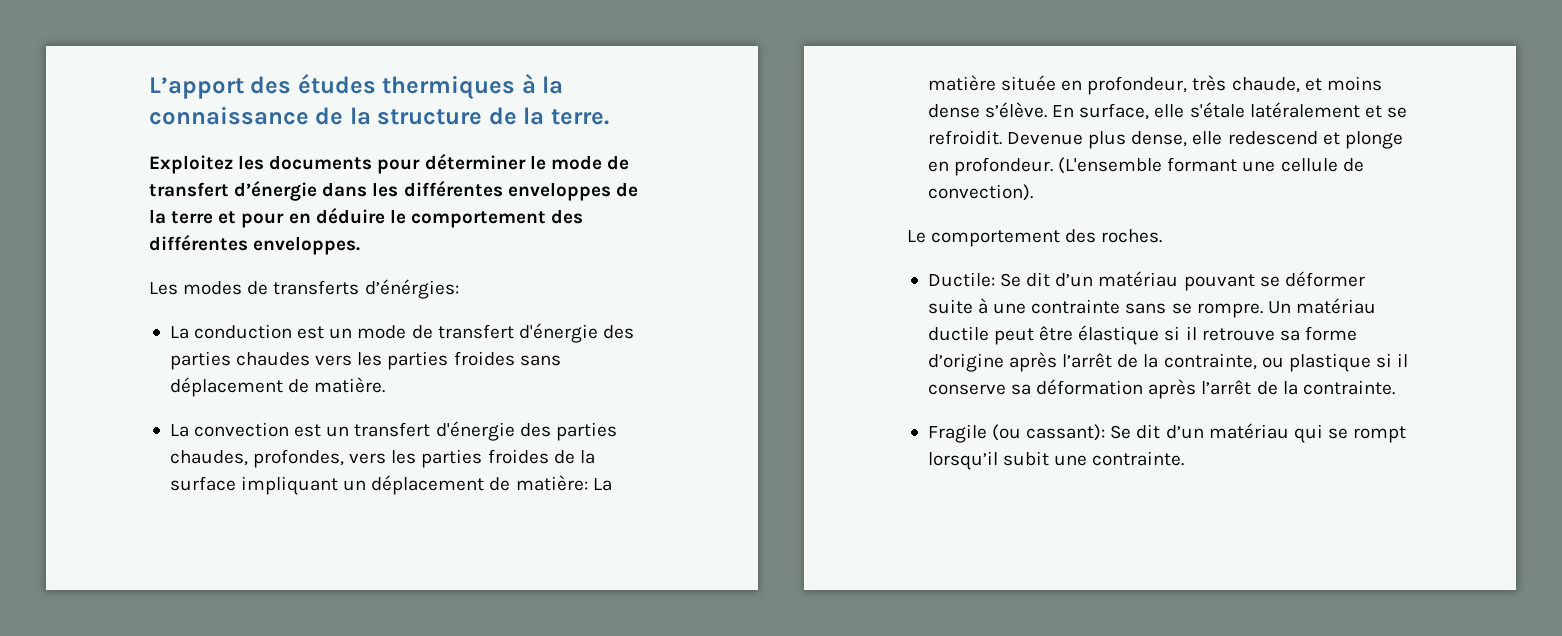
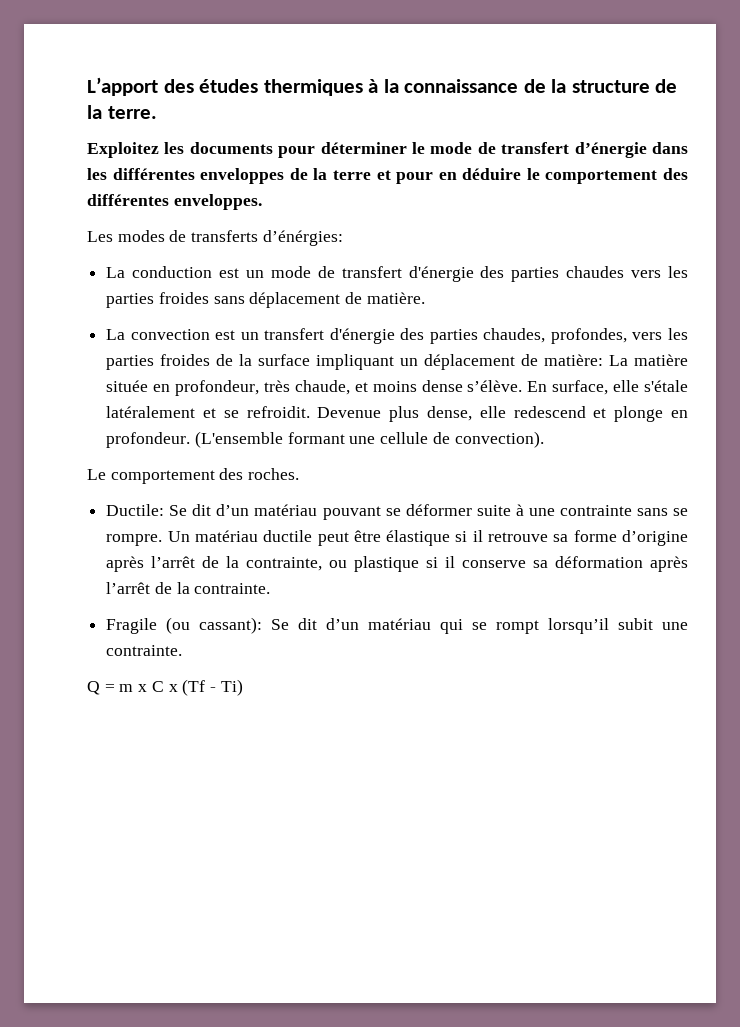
(1185, 458) none -> [87,679,243,696] // Q = m x C x (Tf - Ti)

